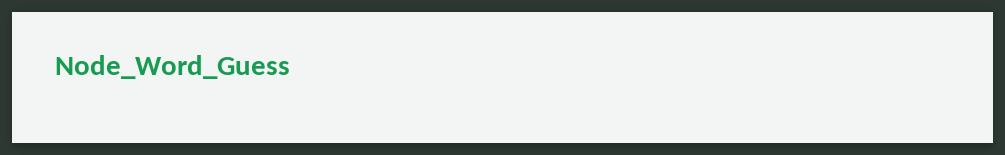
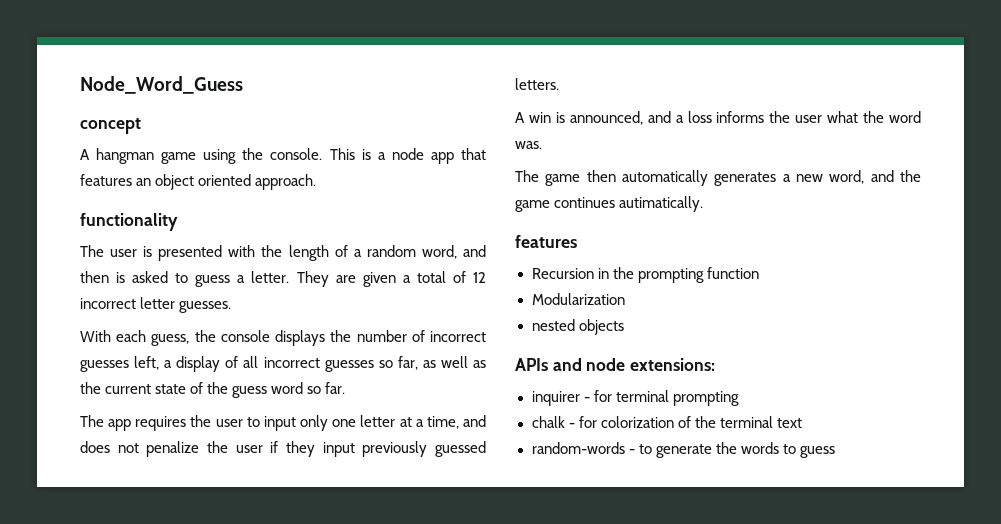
(290, 67) none -> [80,118,141,134] [80,148,486,164] [80,174,317,190] [80,213,178,231] [80,245,486,261] [80,271,487,287] [80,297,232,313] [80,330,487,346] [80,356,486,372] [80,382,346,398] [80,415,486,431] [80,441,486,457] [515,78,559,90] [515,111,921,125] [515,141,542,149] [515,170,921,186] [515,196,704,212] [515,235,577,248] [531,267,759,283] [531,293,625,305] [531,319,624,335] [515,358,716,371] [531,390,739,406] [531,416,802,428] [531,442,835,458] // concept // A hangman game using the console. This is a node app that features an object oriented approach. // functionality // The user is presented with the length of a random word, and then is asked to guess a letter. They are given a total of 12 incorrect letter guesses. // With each guess, the console displays the number of incorrect guesses left, a display of all incorrect guesses so far, as well as the current state of the guess word so far. // The app requires the user to input only one letter at a time, and does not penalize the user if they input previously guessed letters. // A win is announced, and a loss informs the user what the word was. // The game then automatically generates a new word, and the game continues autimatically. // features // Recursion in the prompting function // Modularization // nested objects // APIs and node extensions: // inquirer - for terminal prompting // chalk - for colorization of the terminal text // random-words - to generate the words to guess

